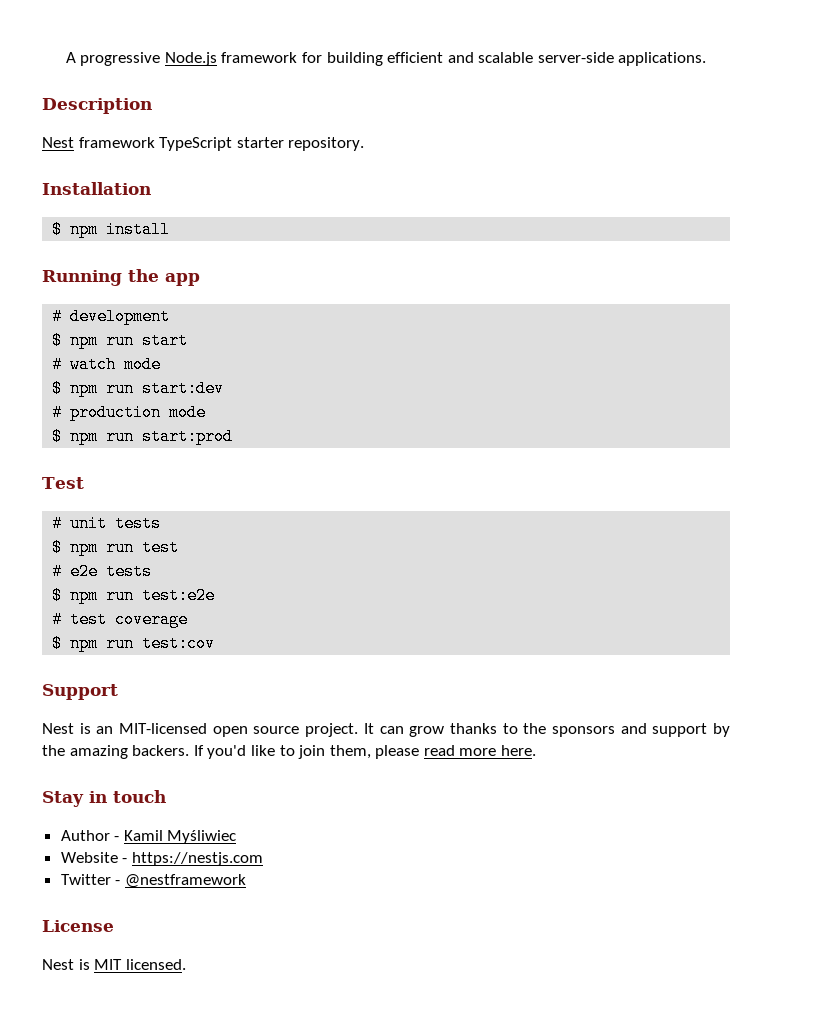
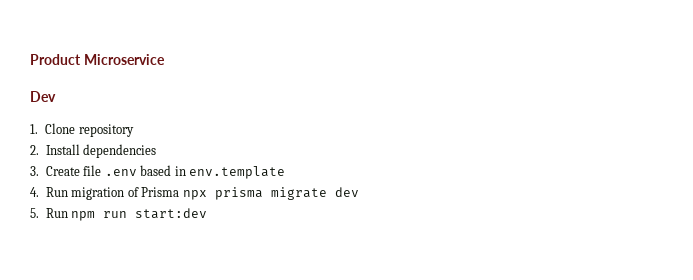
[65,52,707,66] [42,98,152,114] [42,137,365,151] [42,182,151,195] [52,221,171,238] [42,269,200,286] [52,308,171,325] [52,332,189,349] [52,356,162,373] [52,380,225,397] [52,404,207,421] [52,428,234,445] [42,477,84,489] [52,515,162,532] [52,539,180,556] [52,563,153,580] [52,587,216,604] [52,611,189,628] [52,635,216,652] [42,684,118,700] [42,723,730,737] [42,745,537,759] [42,790,166,807] [60,830,237,844] [60,852,263,866] [60,874,246,888] [42,920,114,932] [42,959,186,970] A progressive Node.js framework for building efficient and scalable server-side applications. // Description // Nest framework TypeScript starter repository. // Installation // $ npm install // Running the app // # development // $ npm run start // # watch mode // $ npm run start:dev // # production mode // $ npm run start:prod // Test // # unit tests // $ npm run test // # e2e tests // $ npm run test:e2e // # test coverage // $ npm run test:cov // Support // Nest is an MIT-licensed open source project. It can grow thanks to the sponsors and support by the amazing backers. If you'd like to join them, please read more here. // Stay in touch // Author - Kamil Myśliwiec // Website - https://nestjs.com // Twitter - @nestframework // License // Nest is MIT licensed. -> [30,54,165,65] [30,91,56,102] [30,123,134,137] [30,144,157,158] [30,165,286,179] [30,187,359,200] [30,208,208,221] Product Microservice // Dev // 1. Clone repository // 2. Install dependencies // 3. Create file .env based in env.template // 4. Run migration of Prisma npx prisma migrate dev // 5. Run npm run start:dev

